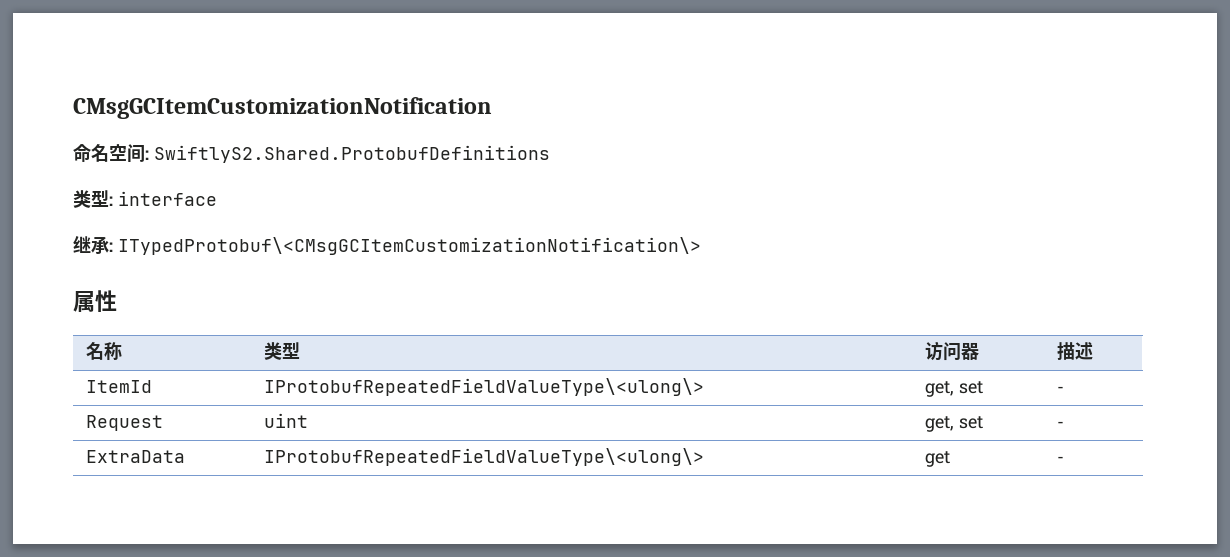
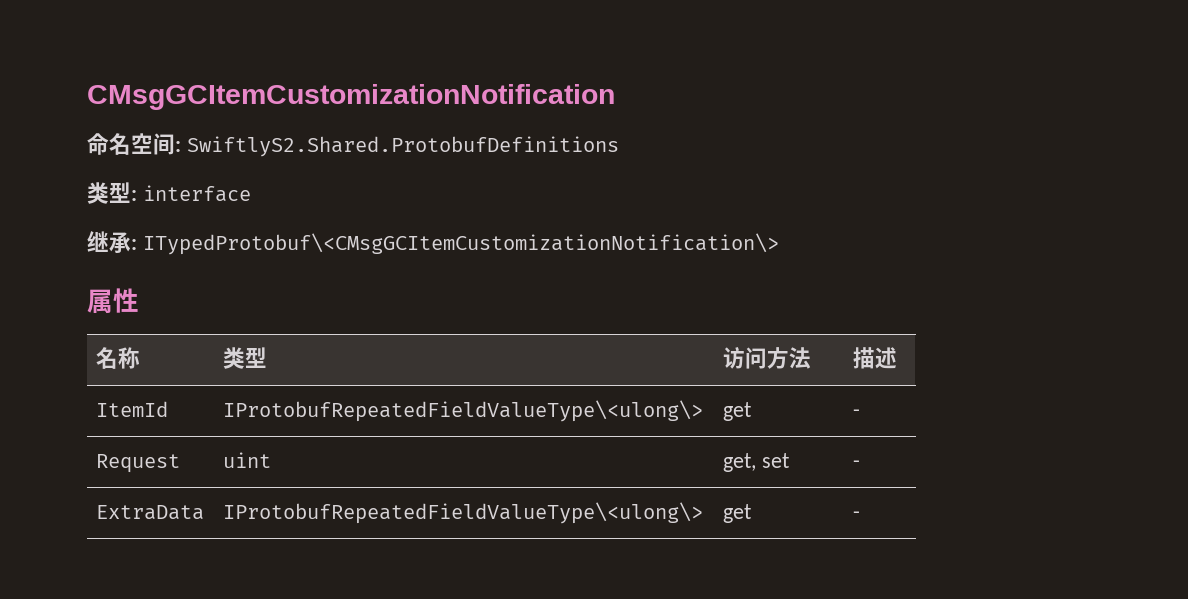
[960,343,979,360] 器 -> [767,347,812,369] 方法
[924,381,983,397] get, set -> [723,402,752,421] get

